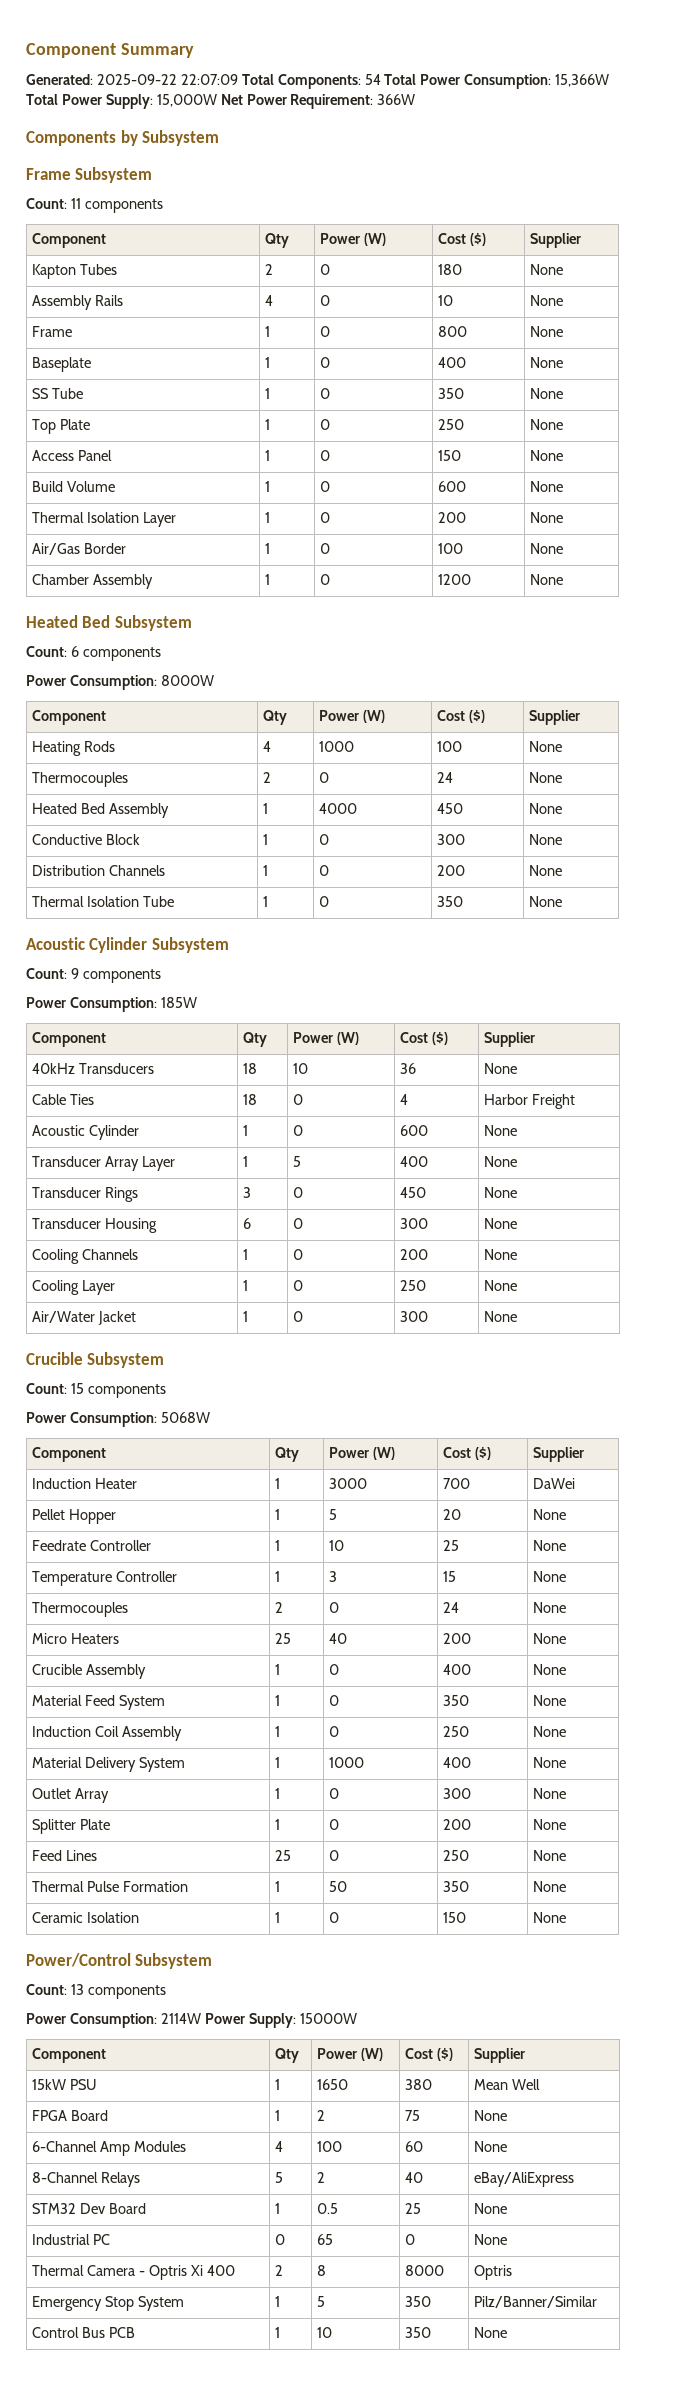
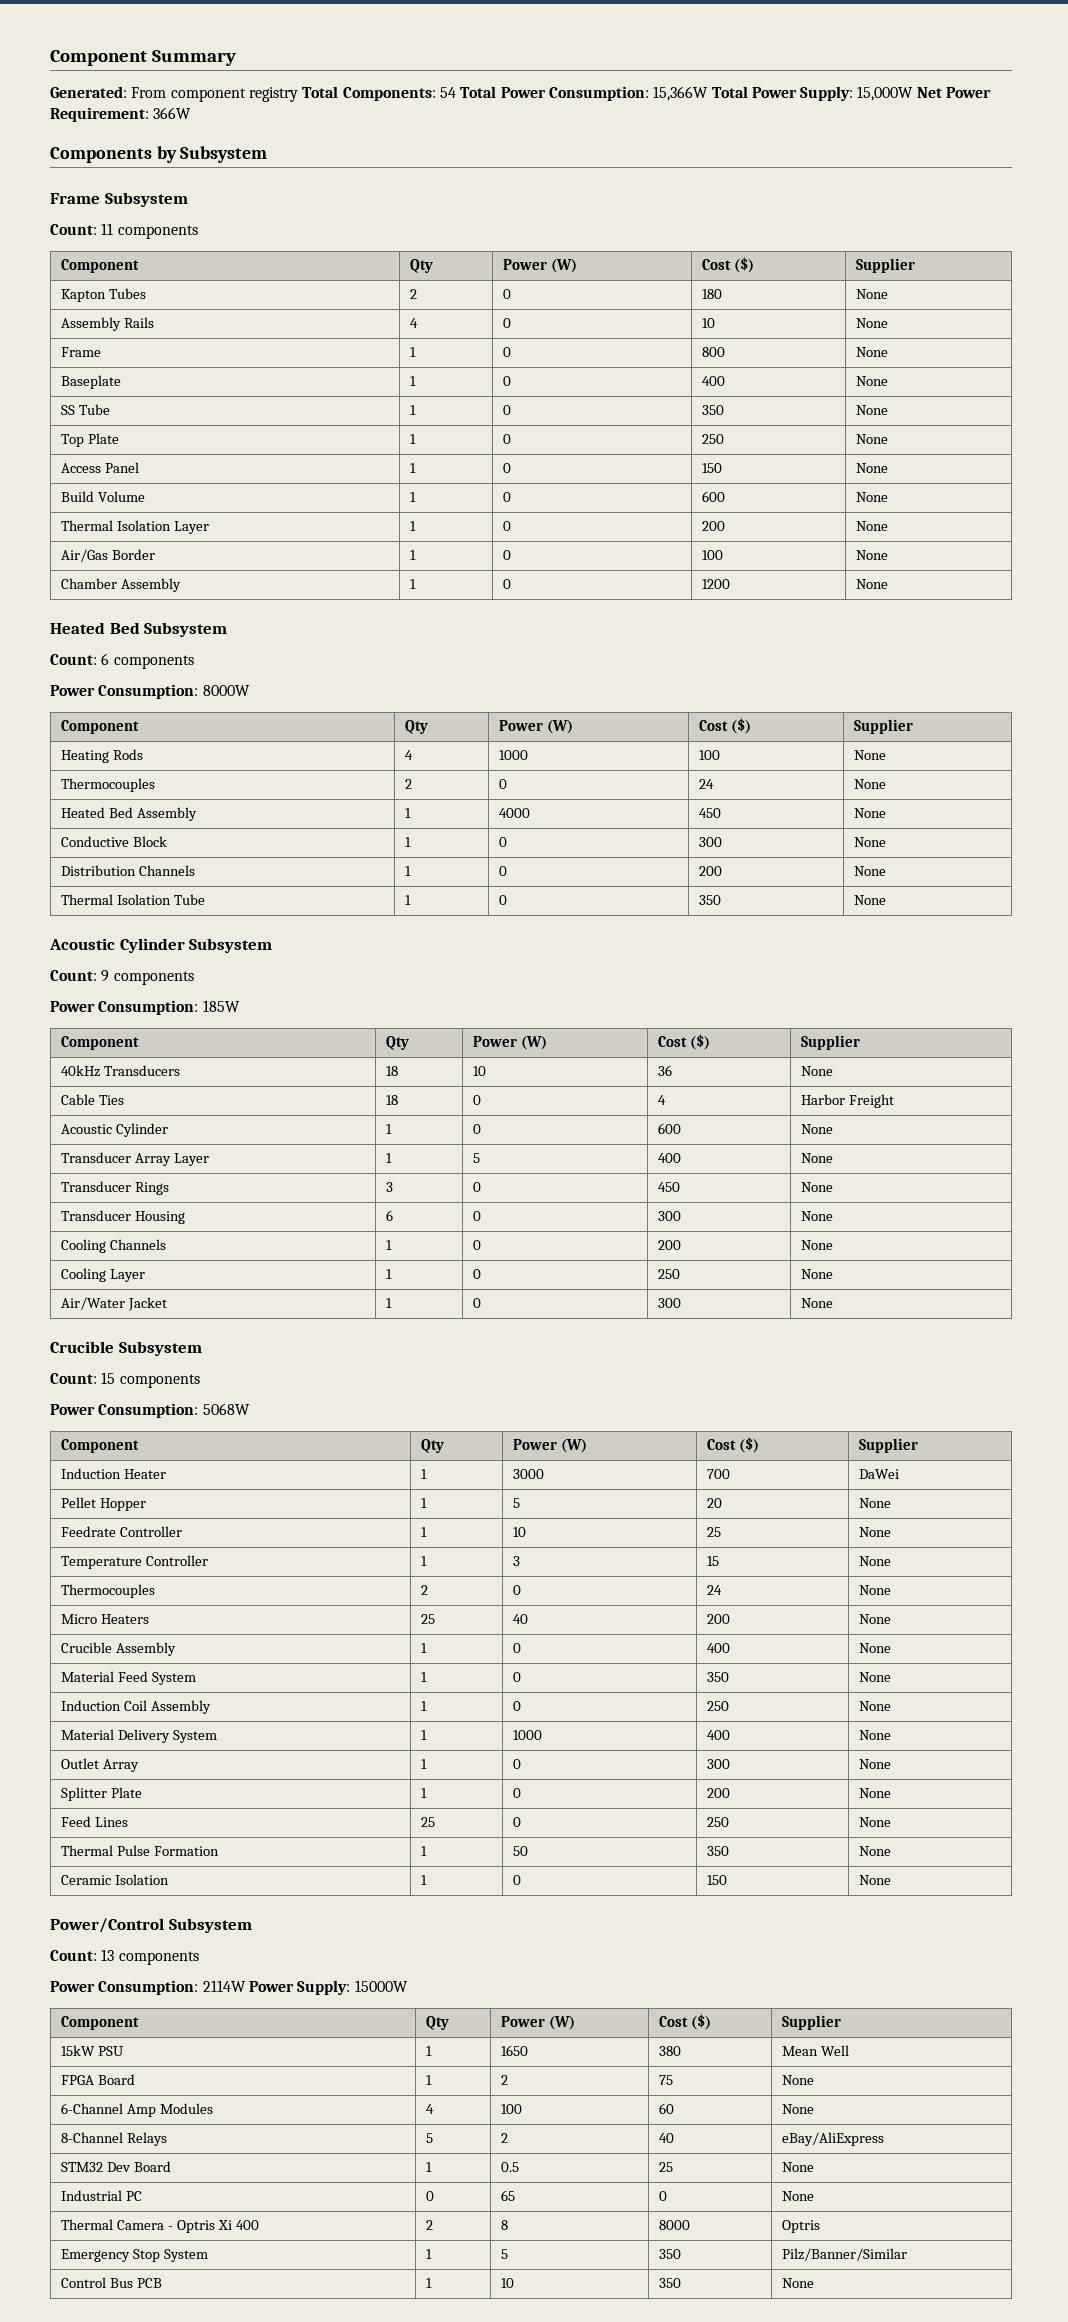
[96,74,238,85] 2025-09-22 22:07:09 -> [131,87,298,102] From component registry

